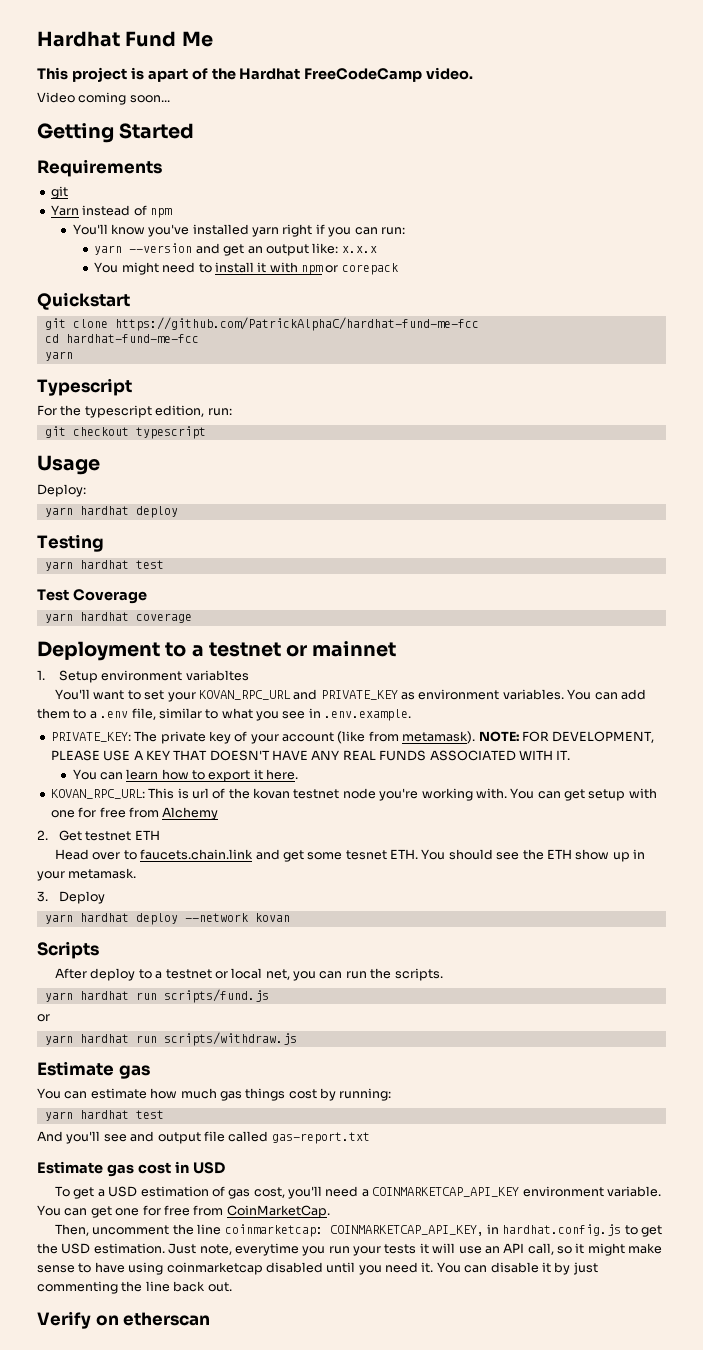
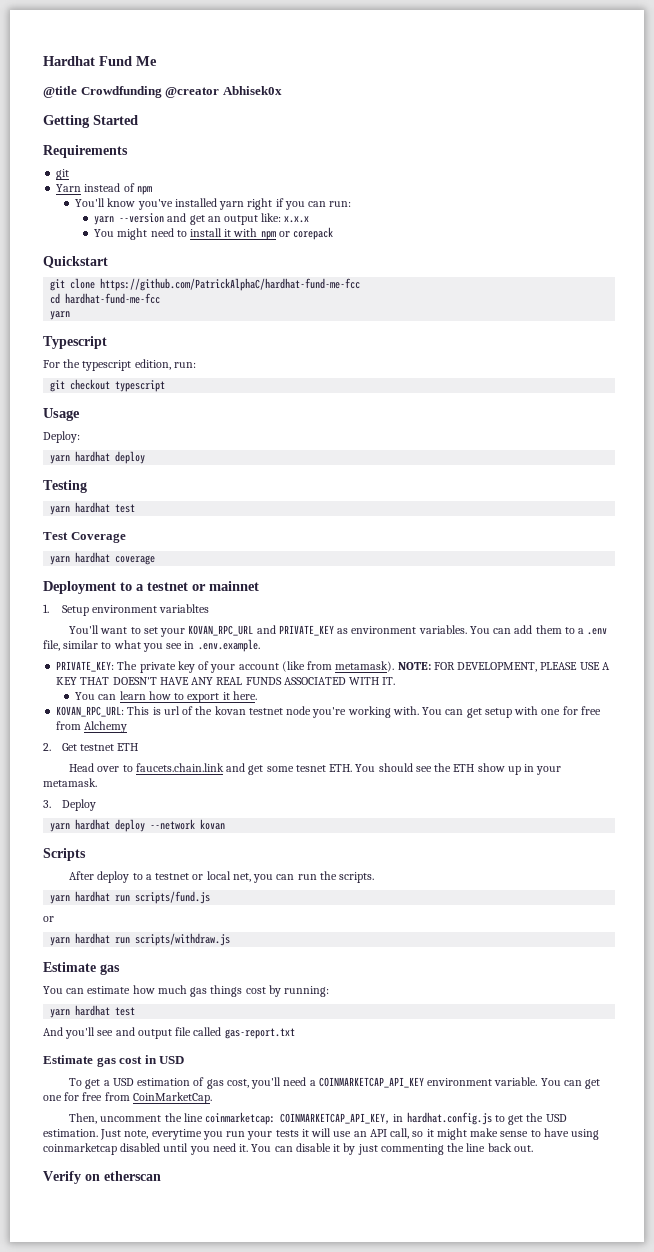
[37,67,474,82] [37,92,170,105] This project is apart of the Hardhat FreeCodeCamp video. // Video coming soon... -> [43,86,282,98] @title Crowdfunding @creator Abhisek0x

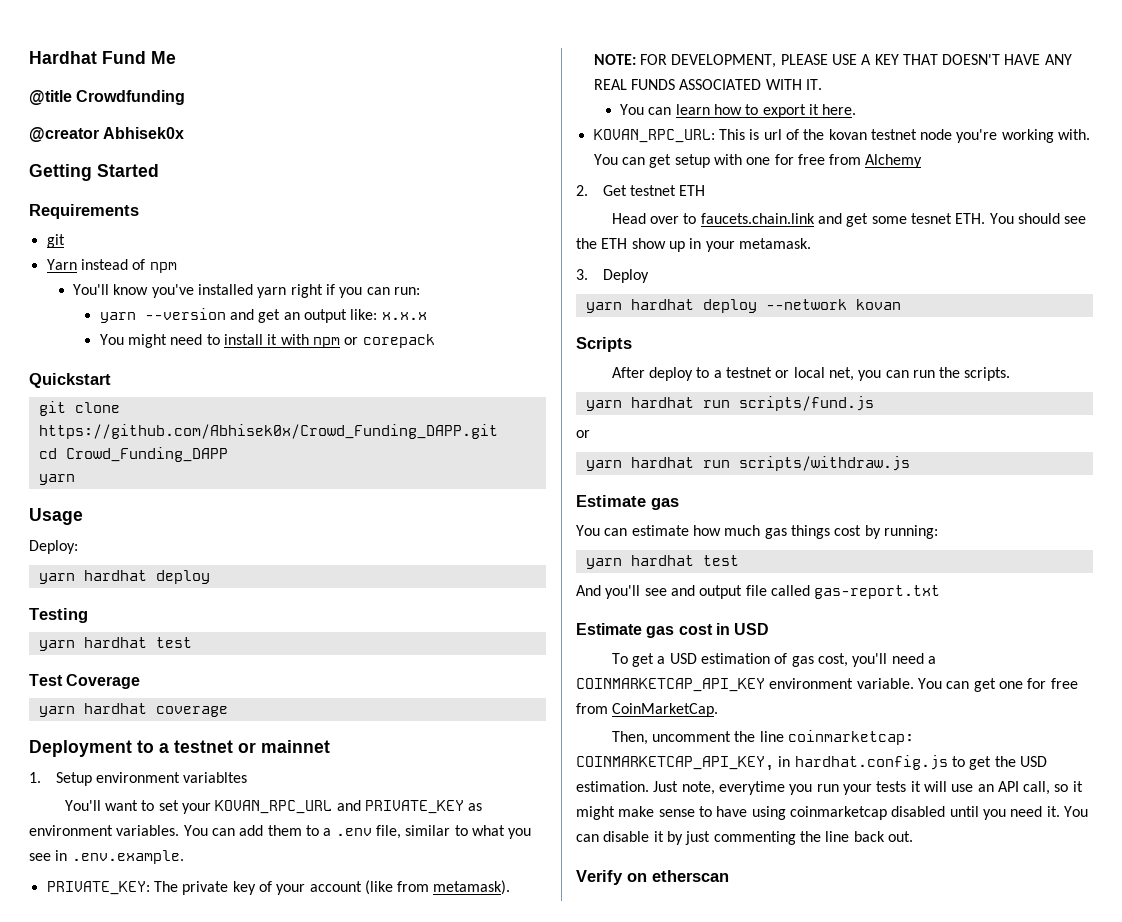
(162, 92) none -> (186, 97) //
[100,278,361,291] https://github.com/PatrickAlphaC/hardhat-fund-me-fcc -> [38,424,498,439] https://github.com/Abhisek0x/Crowd_Funding_DAPP.git
[65,293,161,304] [50,311,71,320] [43,336,107,349] [43,359,196,371] [50,379,166,392] hardhat-fund-me-fcc // yarn // Typescript // For the typescript edition, run: // git checkout typescript -> [65,447,228,462] [38,474,75,485] Crowd_Funding_DAPP // yarn

